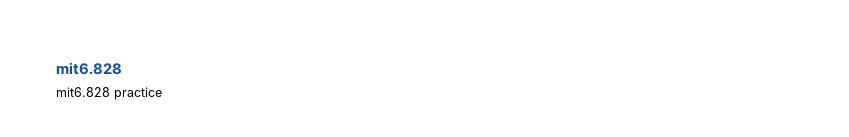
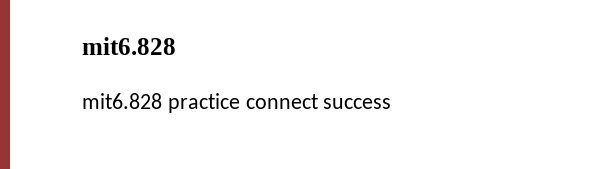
(162, 93) none -> [245,94,392,109] connect success

